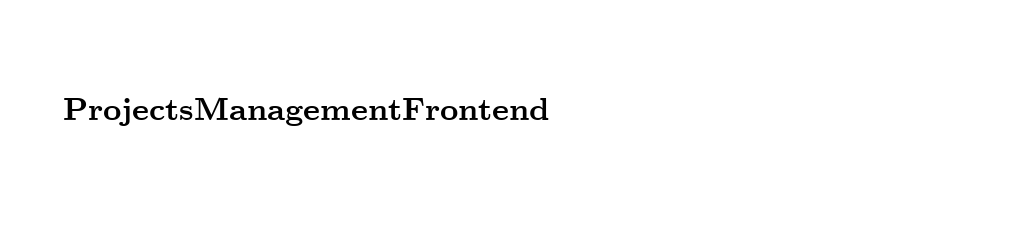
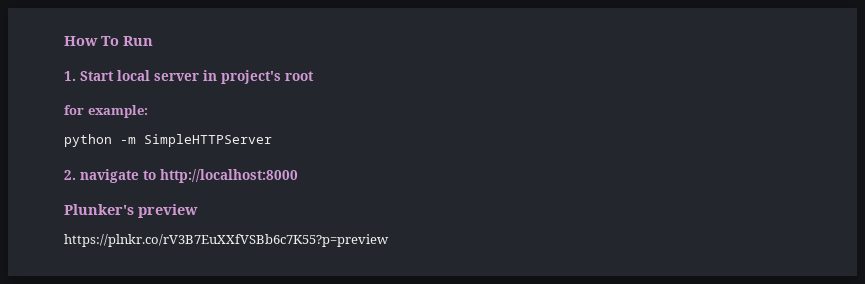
[63,97,549,126] ProjectsManagementFrontend -> [64,36,153,46] [64,70,314,84] [64,105,148,118] [64,134,272,147] [64,169,298,183] [64,204,198,218] [64,234,389,247] How To Run // 1. Start local server in project's root // for example: // python -m SimpleHTTPServer // 2. navigate to http://localhost:8000 // Plunker's preview // https://plnkr.co/rV3B7EuXXfVSBb6c7K55?p=preview

